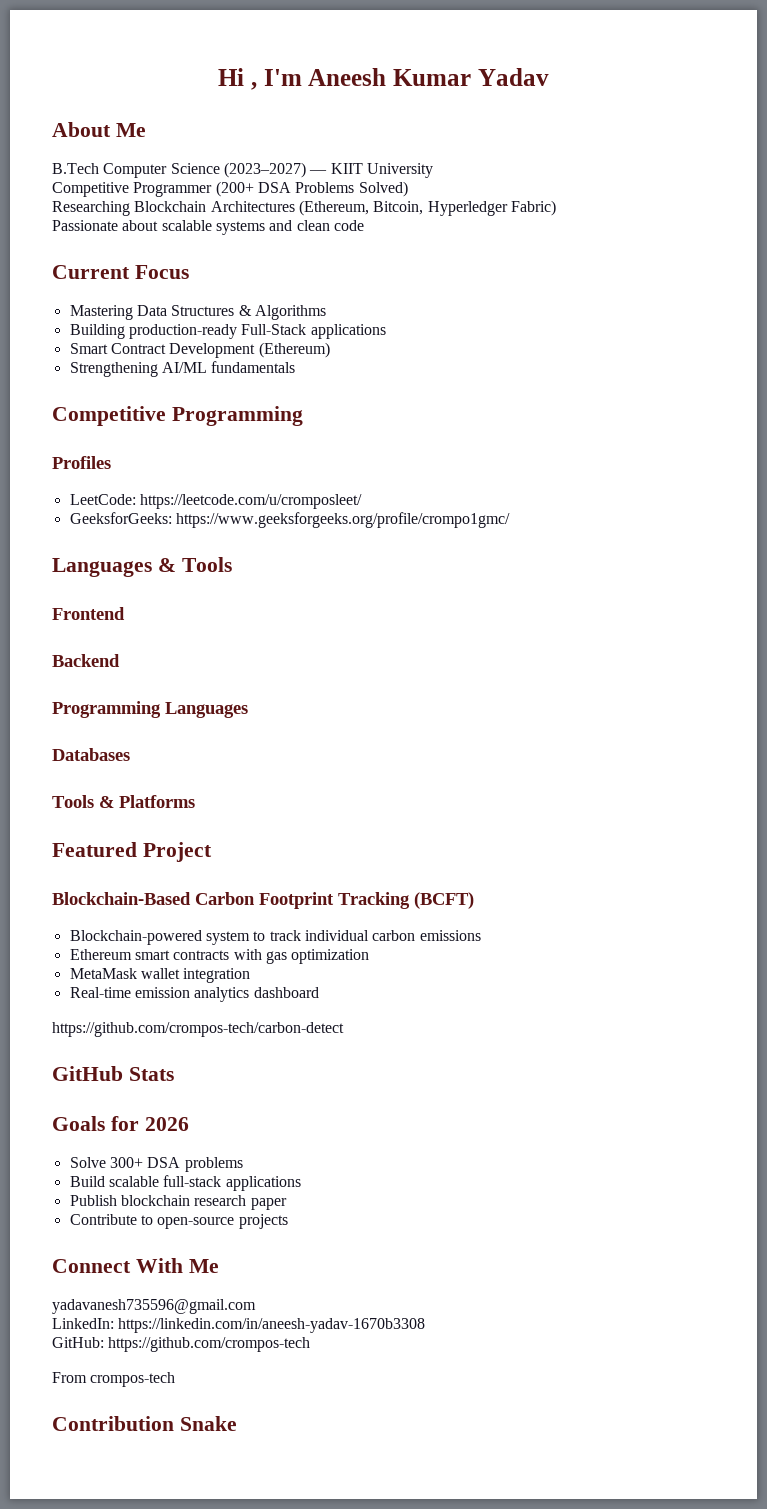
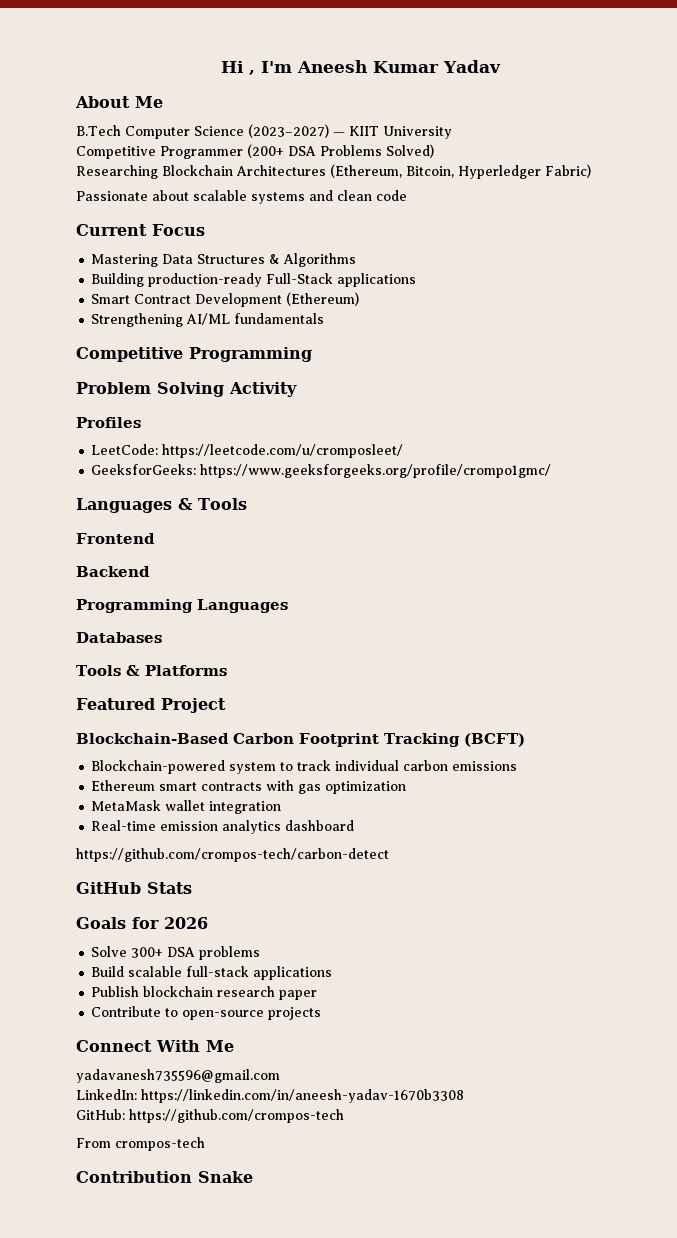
(303, 416) none -> [76,382,297,397] // Problem Solving Activity

